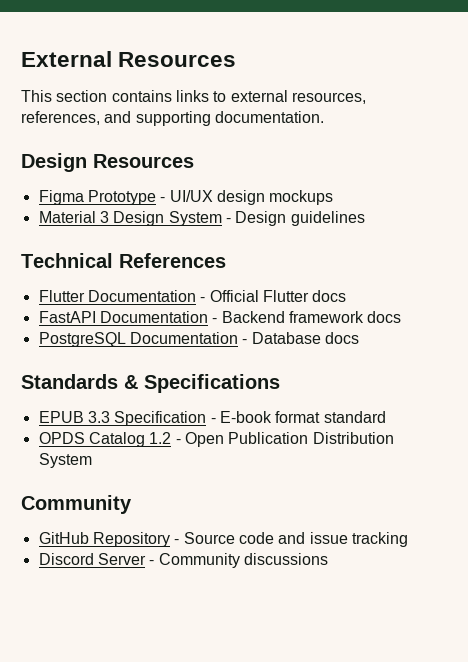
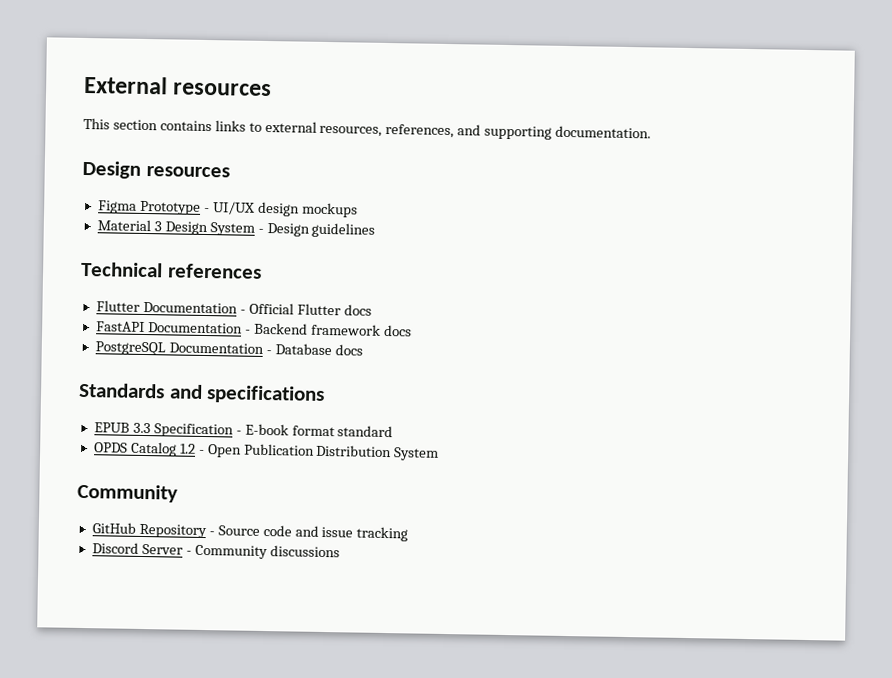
[118,52,237,67] Resources -> [173,82,273,97] resources
[93,154,194,168] Resources -> [145,165,230,178] resources
[119,253,226,268] References -> [166,263,262,279] references
[124,374,280,393] & Specifications -> [168,384,326,405] and specifications

